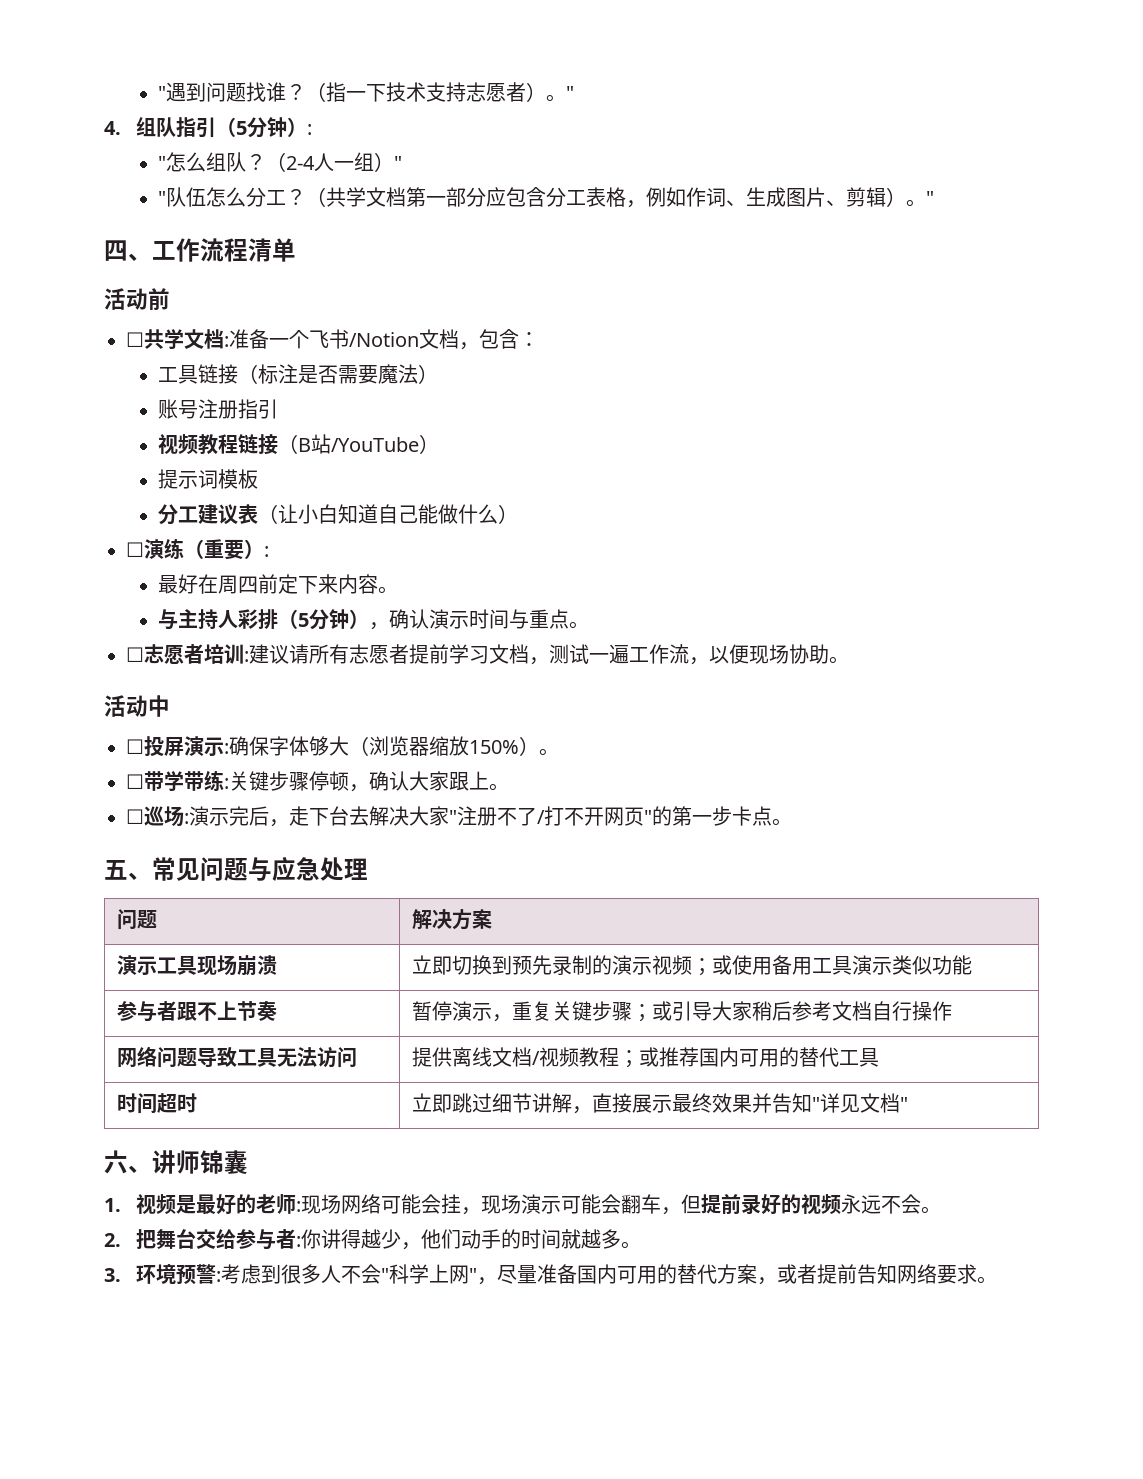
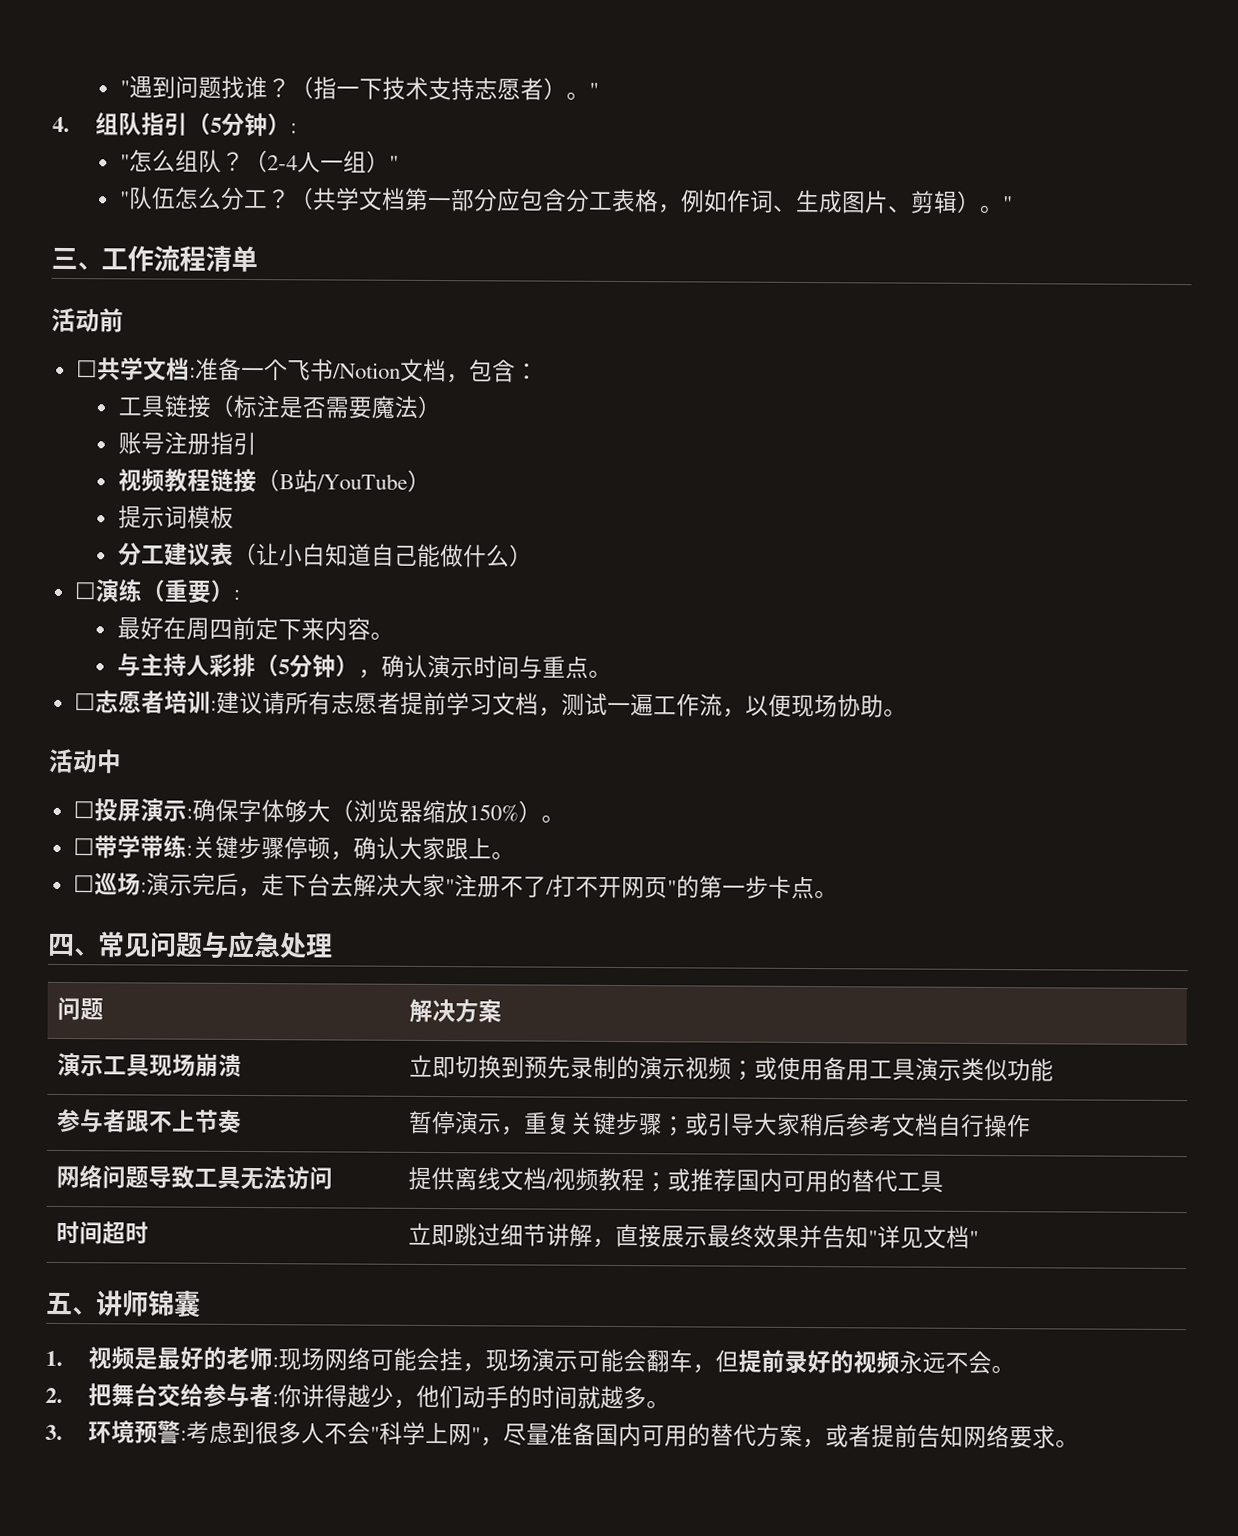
[104,240,128,261] 四 -> [51,247,78,270] 三
[104,860,128,880] 五 -> [47,932,75,957] 四
[104,1150,128,1174] 六 -> [46,1291,73,1316] 五

